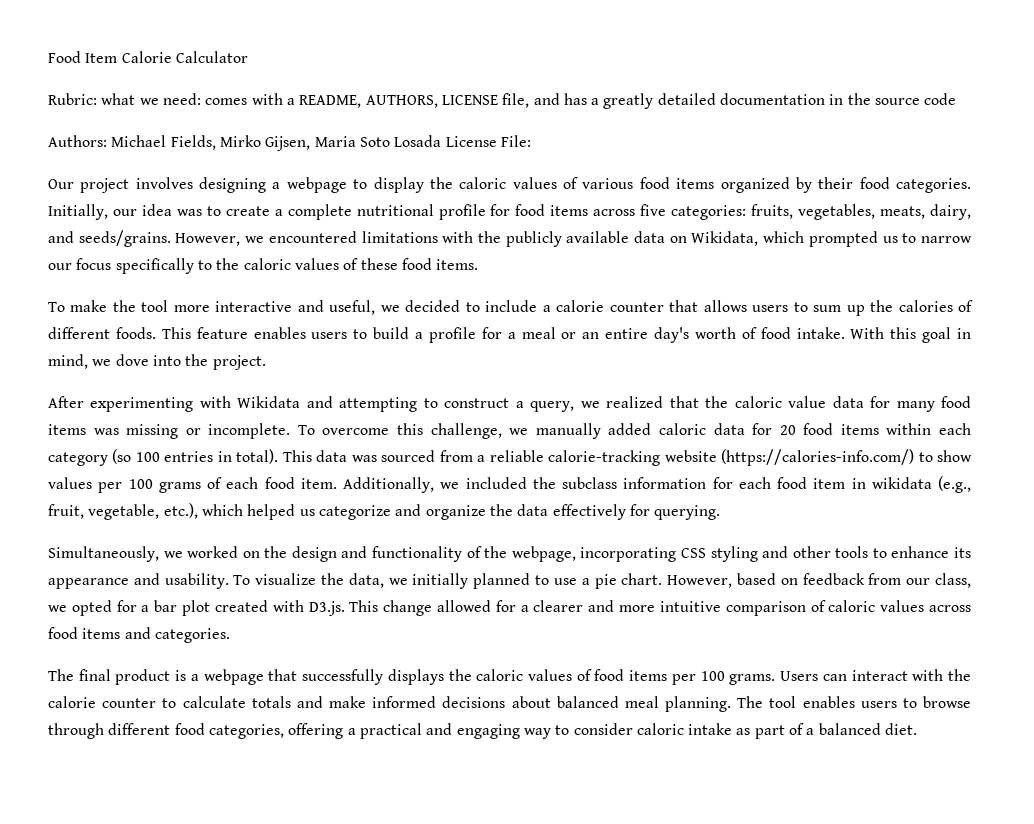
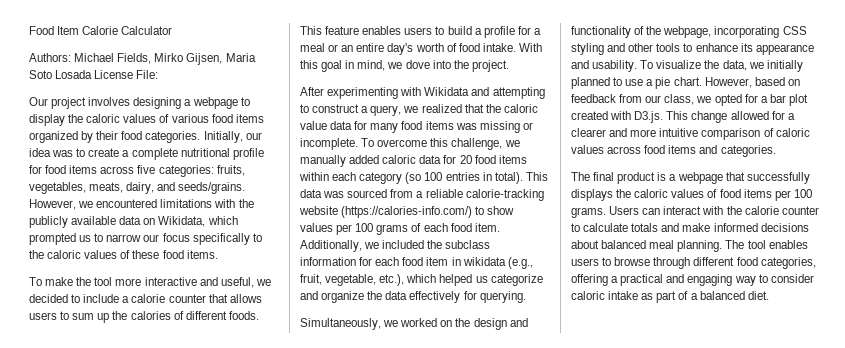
[48,93,957,109] // Rubric: what we need: comes with a README, AUTHORS, LICENSE file, and has a greatly detailed documentation in the source code -> (173, 30) none

